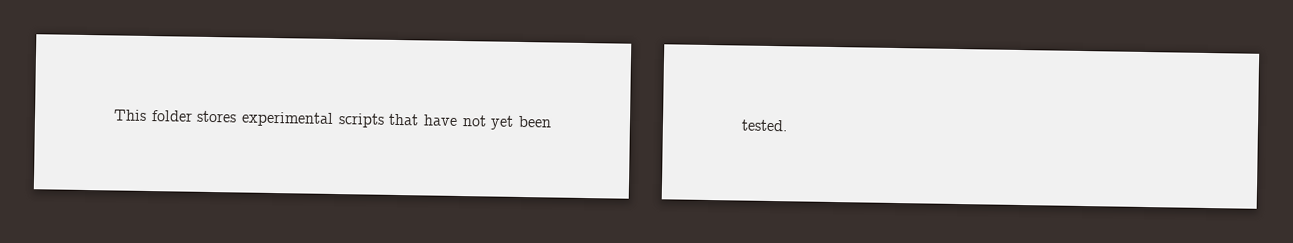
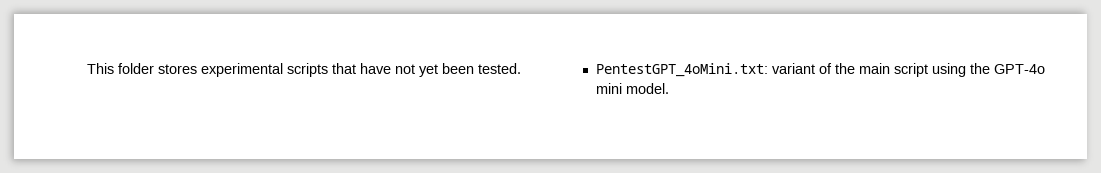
(788, 125) none -> [595,63,1045,77] [595,83,669,94] // PentestGPT_4oMini.txt: variant of the main script using the GPT-4o mini model.

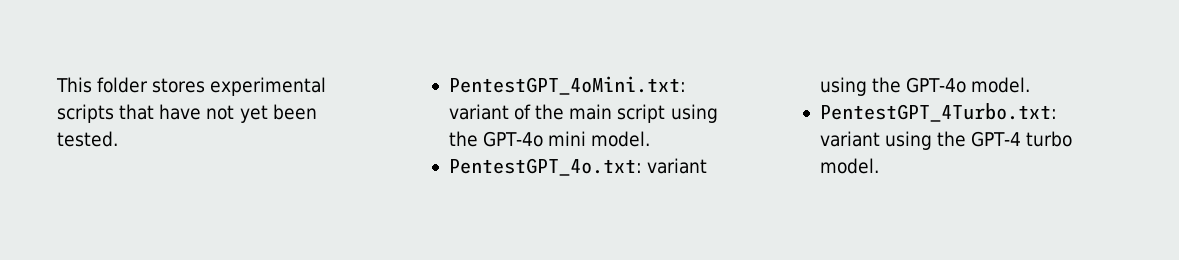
(669, 88) none -> [448,158,708,176] [819,77,1031,96] [819,103,1057,122] [819,131,1073,150] [819,158,879,174] // PentestGPT_4o.txt: variant using the GPT-4o model. // PentestGPT_4Turbo.txt: variant using the GPT-4 turbo model.

